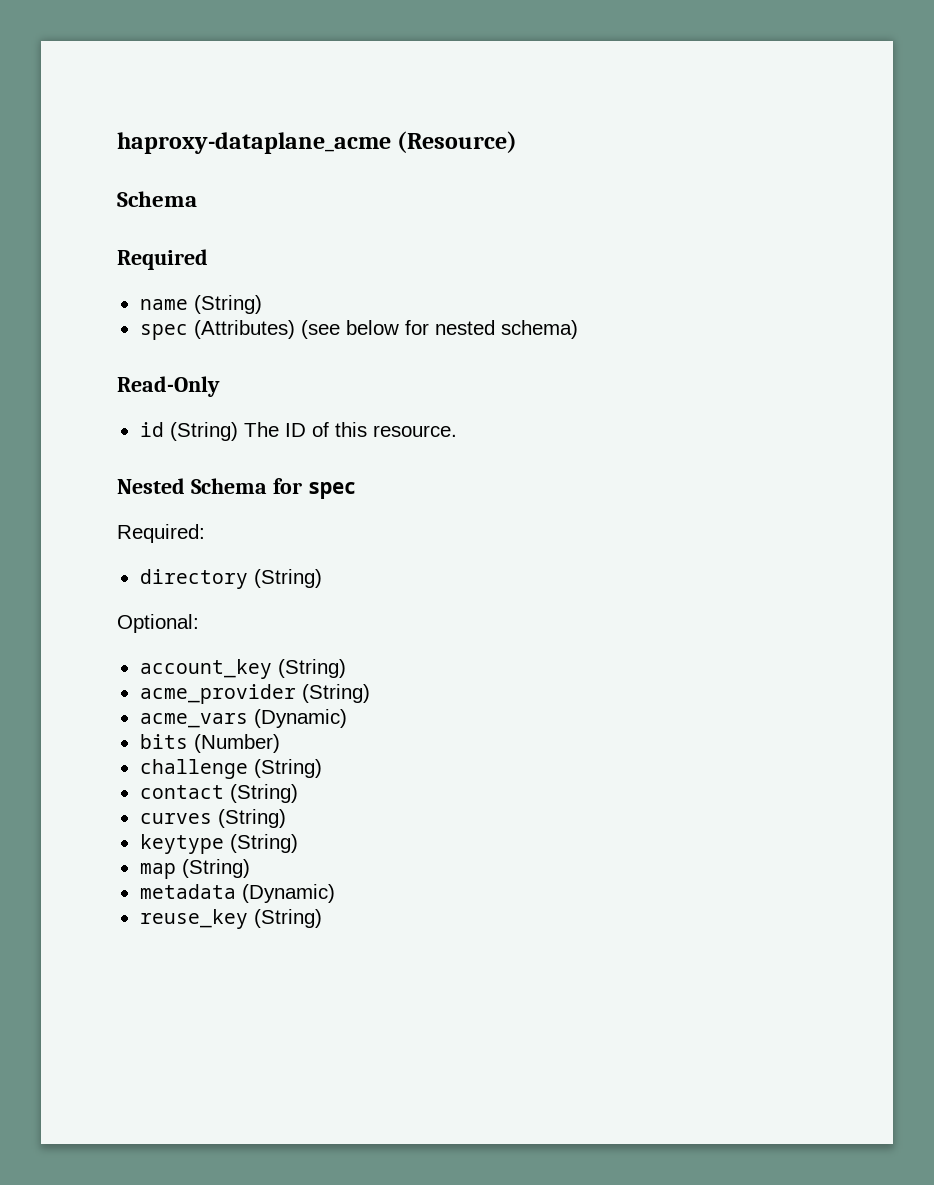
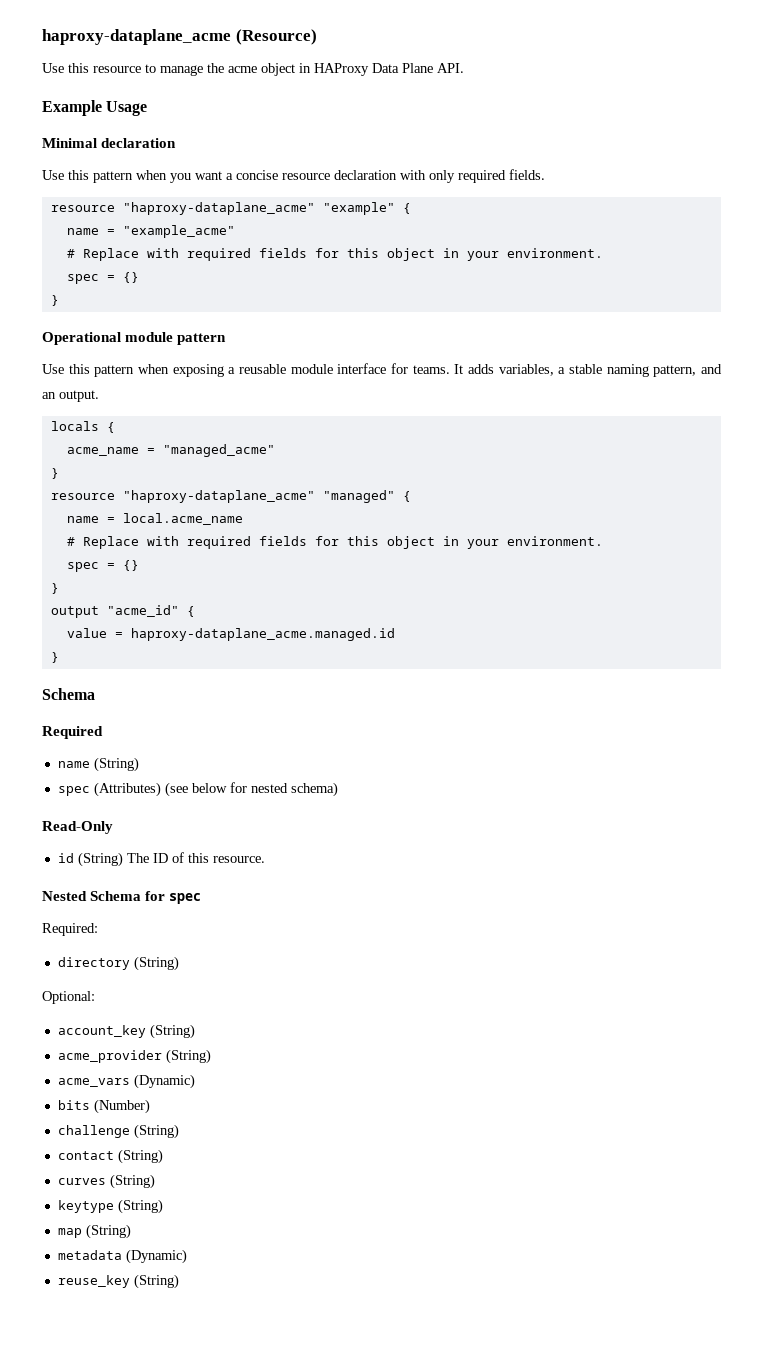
(518, 142) none -> [42,63,464,76] [42,100,148,116] [42,138,177,148] [42,169,545,183] [50,202,411,215] [66,225,235,238] [66,248,603,261] [66,272,139,284] [50,295,59,306] [42,332,227,345] [42,363,722,377] [42,390,99,402] [50,421,115,433] [66,444,275,457] [50,468,59,479] [50,490,411,503] [66,513,243,525] [66,536,603,549] [66,560,139,572] [50,583,59,594] [50,605,195,618] [66,628,395,641] [50,652,59,663] // Use this resource to manage the acme object in HAProxy Data Plane API. // Example Usage // Minimal declaration // Use this pattern when you want a concise resource declaration with only required fields. // resource "haproxy-dataplane_acme" "example" { // name = "example_acme" // # Replace with required fields for this object in your environment. // spec = {} // } // Operational module pattern // Use this pattern when exposing a reusable module interface for teams. It adds variables, a stable naming pattern, and an output. // locals { // acme_name = "managed_acme" // } // resource "haproxy-dataplane_acme" "managed" { // name = local.acme_name // # Replace with required fields for this object in your environment. // spec = {} // } // output "acme_id" { // value = haproxy-dataplane_acme.managed.id // }

